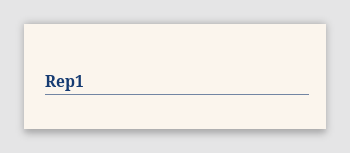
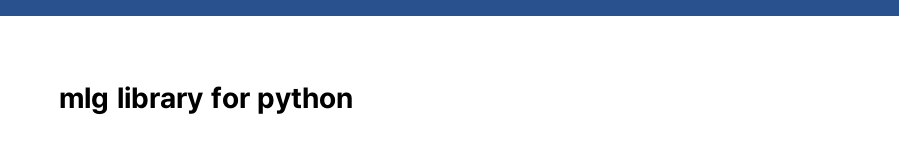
[45,75,84,91] Rep1 -> [59,86,354,115] mlg library for python

